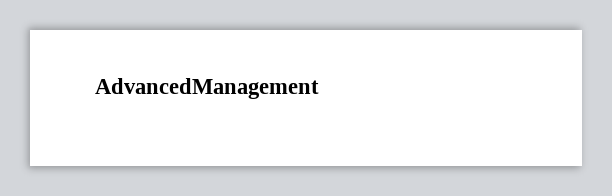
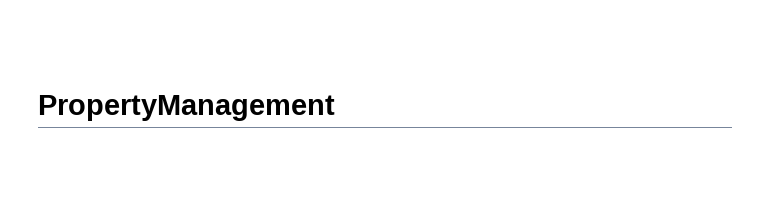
[95,78,319,99] AdvancedManagement -> [38,95,335,121] PropertyManagement

